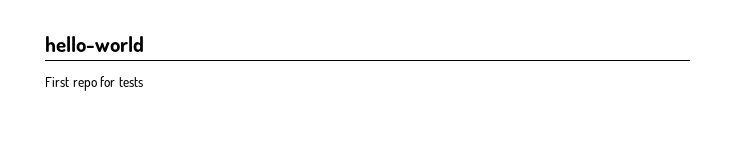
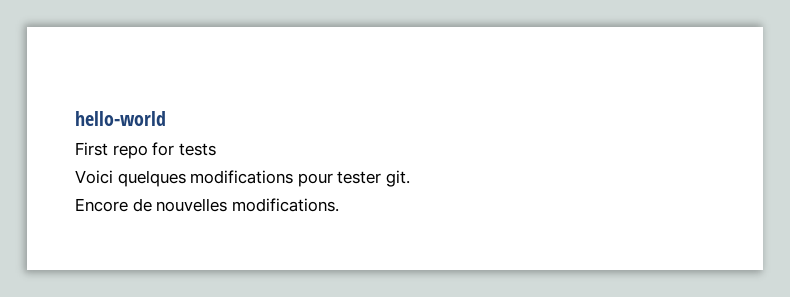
(143, 82) none -> [75,170,410,187] [75,198,339,212] // Voici quelques modifications pour tester git. // Encore de nouvelles modifications.

